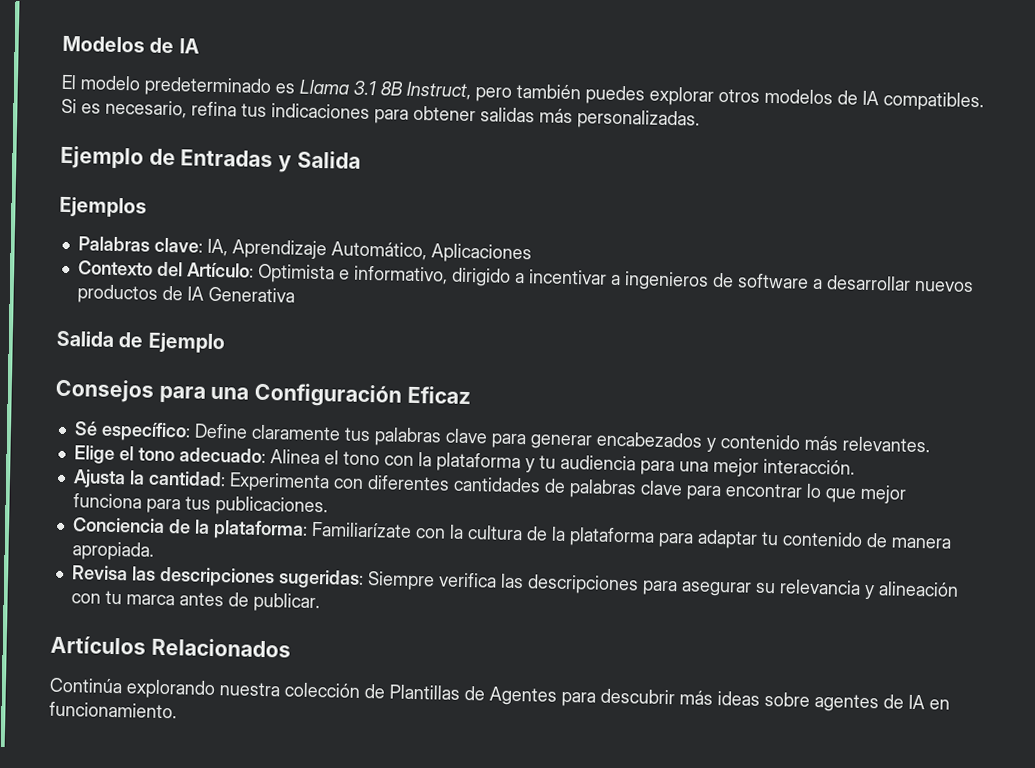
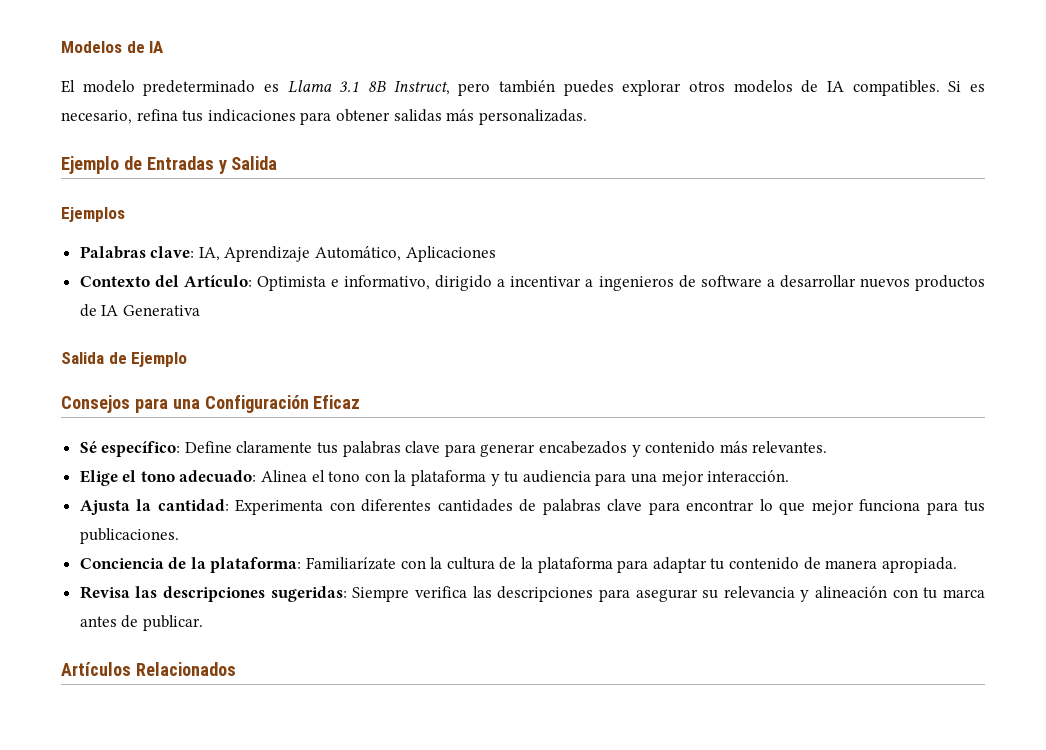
[49,677,950,713] [49,701,177,719] // Continúa explorando nuestra colección de Plantillas de Agentes para descubrir más ideas sobre agentes de IA en funcionamiento. -> (236, 669) none

